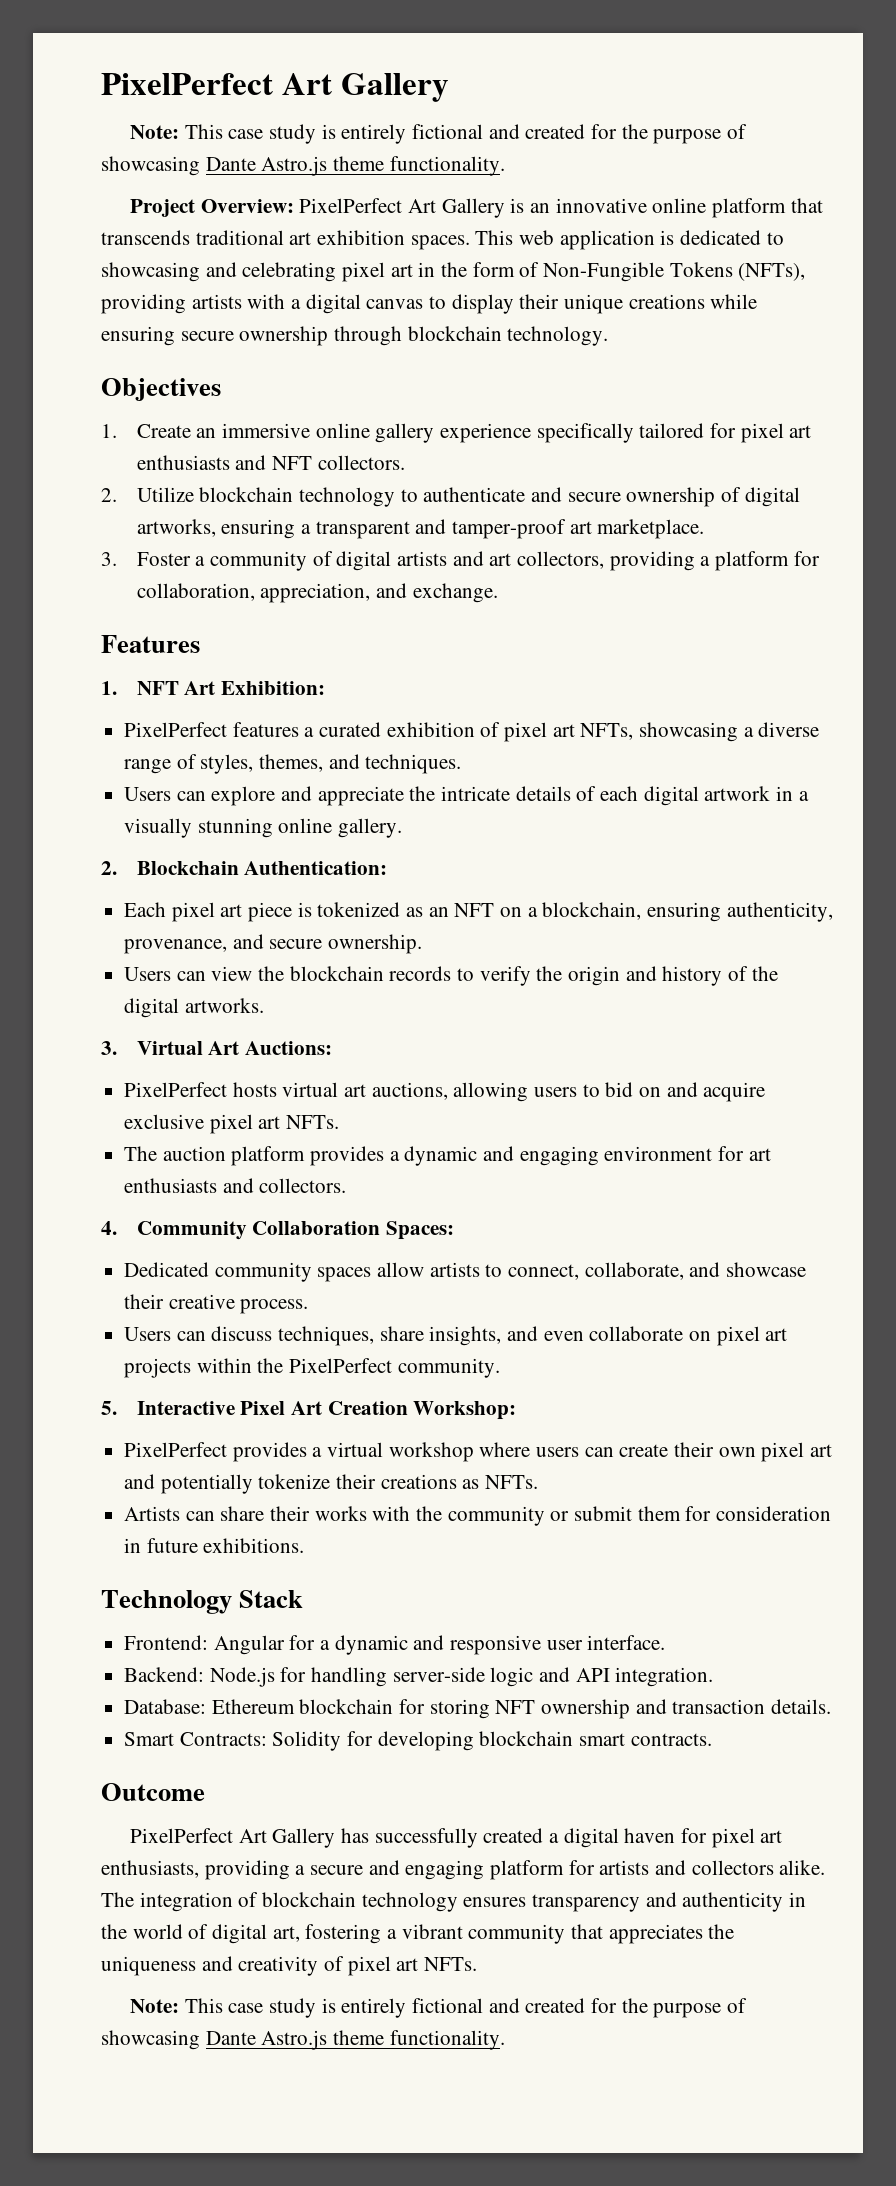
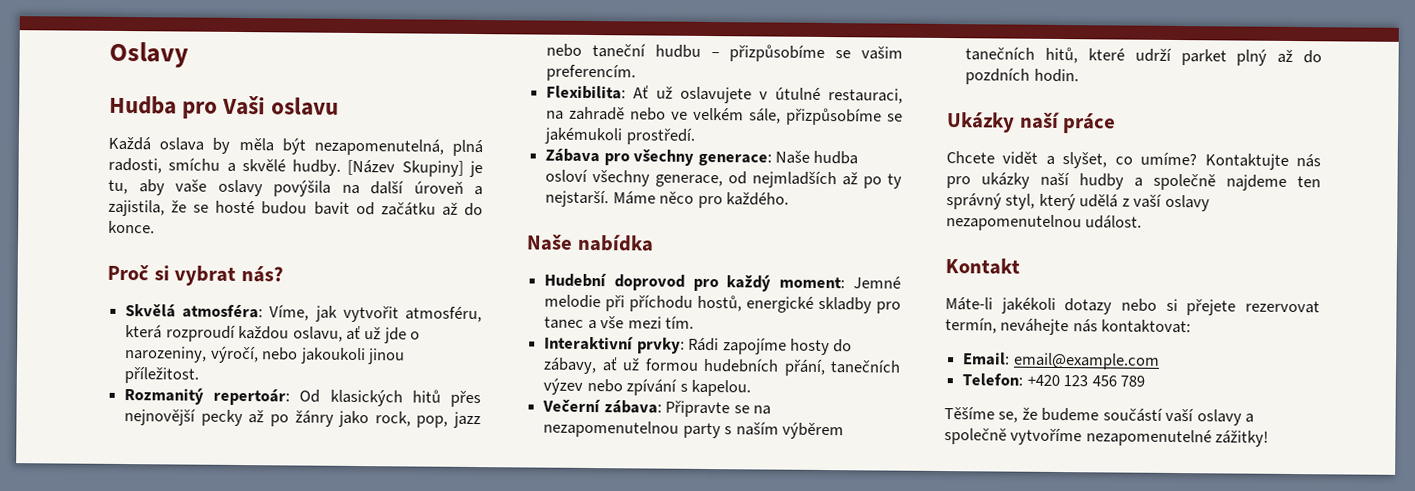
[101,73,449,102] [129,124,748,144] [101,156,505,176] [129,198,823,218] [101,230,784,250] [101,262,806,282] [101,294,758,314] [101,326,609,346] [101,378,221,401] [101,423,812,443] [136,455,405,470] [101,487,800,507] [136,519,705,539] [101,551,820,571] [136,583,498,603] [101,635,200,653] [101,681,326,695] [124,722,820,742] [124,754,462,774] [124,786,809,806] [124,818,403,838] [101,861,388,875] [124,902,833,922] [124,934,423,954] [124,966,778,986] [124,998,264,1018] [101,1041,333,1055] [124,1082,766,1102] [124,1114,340,1134] [124,1146,771,1166] [124,1178,347,1193] [101,1221,455,1240] [124,1262,807,1282] [124,1294,309,1314] [124,1326,788,1346] [124,1358,500,1378] [101,1401,517,1420] [124,1442,833,1462] [124,1474,539,1494] [124,1506,832,1526] [124,1538,305,1553] [101,1590,304,1614] [124,1635,666,1655] [124,1667,714,1687] [124,1699,832,1719] [124,1731,712,1751] [101,1783,205,1801] [129,1828,783,1848] [101,1860,826,1880] [101,1892,807,1912] [101,1924,735,1944] [101,1956,478,1976] [129,1998,748,2018] [101,2030,505,2050] PixelPerfect Art Gallery // Note: This case study is entirely fictional and created for the purpose of showcasing Dante Astro.js theme functionality. // Project Overview: PixelPerfect Art Gallery is an innovative online platform that transcends traditional art exhibition spaces. This web application is dedicated to showcasing and celebrating pixel art in the form of Non-Fungible Tokens (NFTs), providing artists with a digital canvas to display their unique creations while ensuring secure ownership through blockchain technology. // Objectives // 1. Create an immersive online gallery experience specifically tailored for pixel art enthusiasts and NFT collectors. // 2. Utilize blockchain technology to authenticate and secure ownership of digital artworks, ensuring a transparent and tamper-proof art marketplace. // 3. Foster a community of digital artists and art collectors, providing a platform for collaboration, appreciation, and exchange. // Features // 1. NFT Art Exhibition: // PixelPerfect features a curated exhibition of pixel art NFTs, showcasing a diverse range of styles, themes, and techniques. // Users can explore and appreciate the intricate details of each digital artwork in a visually stunning online gallery. // 2. Blockchain Authentication: // Each pixel art piece is tokenized as an NFT on a blockchain, ensuring authenticity, provenance, and secure ownership. // Users can view the blockchain records to verify the origin and history of the digital artworks. // 3. Virtual Art Auctions: // PixelPerfect hosts virtual art auctions, allowing users to bid on and acquire exclusive pixel art NFTs. // The auction platform provides a dynamic and engaging environment for art enthusiasts and collectors. // 4. Community Collaboration Spaces: // Dedicated community spaces allow artists to connect, collaborate, and showcase their creative process. // Users can discuss techniques, share insights, and even collaborate on pixel art projects within the PixelPerfect community. // 5. Interactive Pixel Art Creation Workshop: // PixelPerfect provides a virtual workshop where users can create their own pixel art and potentially tokenize their creations as NFTs. // Artists can share their works with the community or submit them for consideration in future exhibitions. // Technology Stack // Frontend: Angular for a dynamic and responsive user interface. // Backend: Node.js for handling server-side logic and API integration. // Database: Ethereum blockchain for storing NFT ownership and transaction details. // Smart Contracts: Solidity for developing blockchain smart contracts. // Outcome // PixelPerfect Art Gallery has successfully created a digital haven for pixel art enthusiasts, providing a secure and engaging platform for artists and collectors alike. The integration of blockchain technology ensures transparency and authenticity in the world of digital art, fostering a vibrant community that appreciates the uniqueness and creativity of pixel art NFTs. // Note: This case study is entirely fictional and created for the purpose of showcasing Dante Astro.js theme functionality. -> [109,41,189,68] [109,95,339,119] [108,136,483,157] [108,157,483,178] [108,179,483,197] [108,199,483,217] [108,220,155,234] [107,264,283,286] [125,303,483,323] [125,324,421,344] [124,345,405,365] [124,366,200,384] [124,387,482,408] [124,408,482,429] [546,43,903,63] [546,63,637,82] [546,85,903,104] [546,106,903,126] [544,127,696,145] [545,148,859,167] [545,168,902,189] [545,189,789,209] [526,233,654,252] [544,272,901,292] [544,294,901,314] [544,315,694,330] [544,335,853,356] [543,357,901,377] [543,377,751,397] [542,398,771,418] [543,420,844,440] [965,46,1322,66] [965,67,1079,85] [946,111,1117,134] [946,151,1321,170] [946,171,1321,191] [946,192,1210,212] [946,214,1143,232] [945,258,1020,275] [945,297,1320,316] [945,317,1192,336] [962,352,1160,370] [962,373,1145,387] [944,406,1255,426] [944,427,1270,447] Oslavy // Hudba pro Vaši oslavu // Každá oslava by měla být nezapomenutelná, plná radosti, smíchu a skvělé hudby. [Název Skupiny] je tu, aby vaše oslavy povýšila na další úroveň a zajistila, že se hosté budou bavit od začátku až do konce. // Proč si vybrat nás? // Skvělá atmosféra: Víme, jak vytvořit atmosféru, která rozproudí každou oslavu, ať už jde o narozeniny, výročí, nebo jakoukoli jinou příležitost. // Rozmanitý repertoár: Od klasických hitů přes nejnovější pecky až po žánry jako rock, pop, jazz nebo taneční hudbu – přizpůsobíme se vašim preferencím. // Flexibilita: Ať už oslavujete v útulné restauraci, na zahradě nebo ve velkém sále, přizpůsobíme se jakémukoli prostředí. // Zábava pro všechny generace: Naše hudba osloví všechny generace, od nejmladších až po ty nejstarší. Máme něco pro každého. // Naše nabídka // Hudební doprovod pro každý moment: Jemné melodie při příchodu hostů, energické skladby pro tanec a vše mezi tím. // Interaktivní prvky: Rádi zapojíme hosty do zábavy, ať už formou hudebních přání, tanečních výzev nebo zpívání s kapelou. // Večerní zábava: Připravte se na nezapomenutelnou party s naším výběrem tanečních hitů, které udrží parket plný až do pozdních hodin. // Ukázky naší práce // Chcete vidět a slyšet, co umíme? Kontaktujte nás pro ukázky naší hudby a společně najdeme ten správný styl, který udělá z vaší oslavy nezapomenutelnou událost. // Kontakt // Máte-li jakékoli dotazy nebo si přejete rezervovat termín, neváhejte nás kontaktovat: // Email: email@example.com // Telefon: +420 123 456 789 // Těšíme se, že budeme součástí vaší oslavy a společně vytvoříme nezapomenutelné zážitky!

